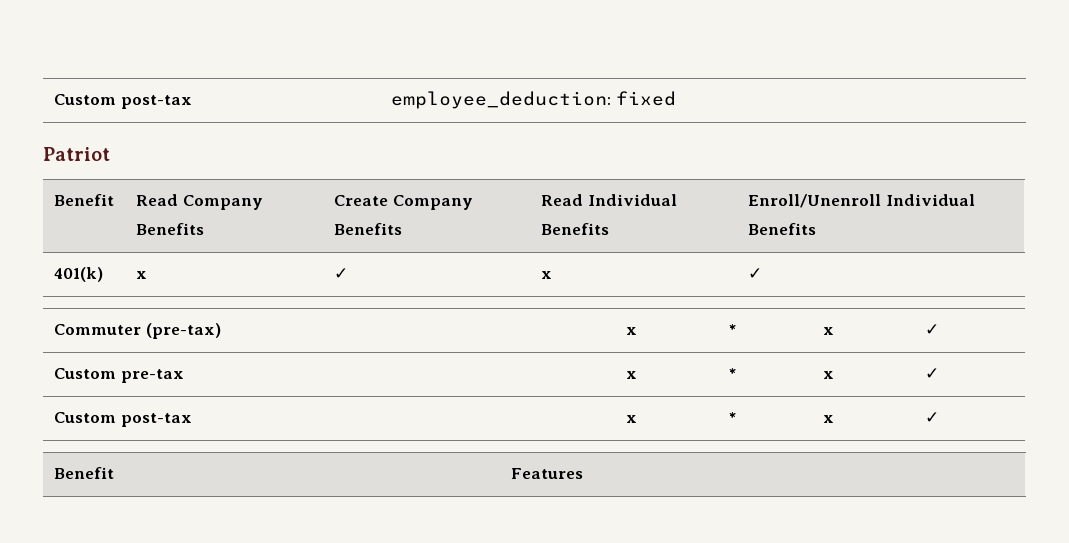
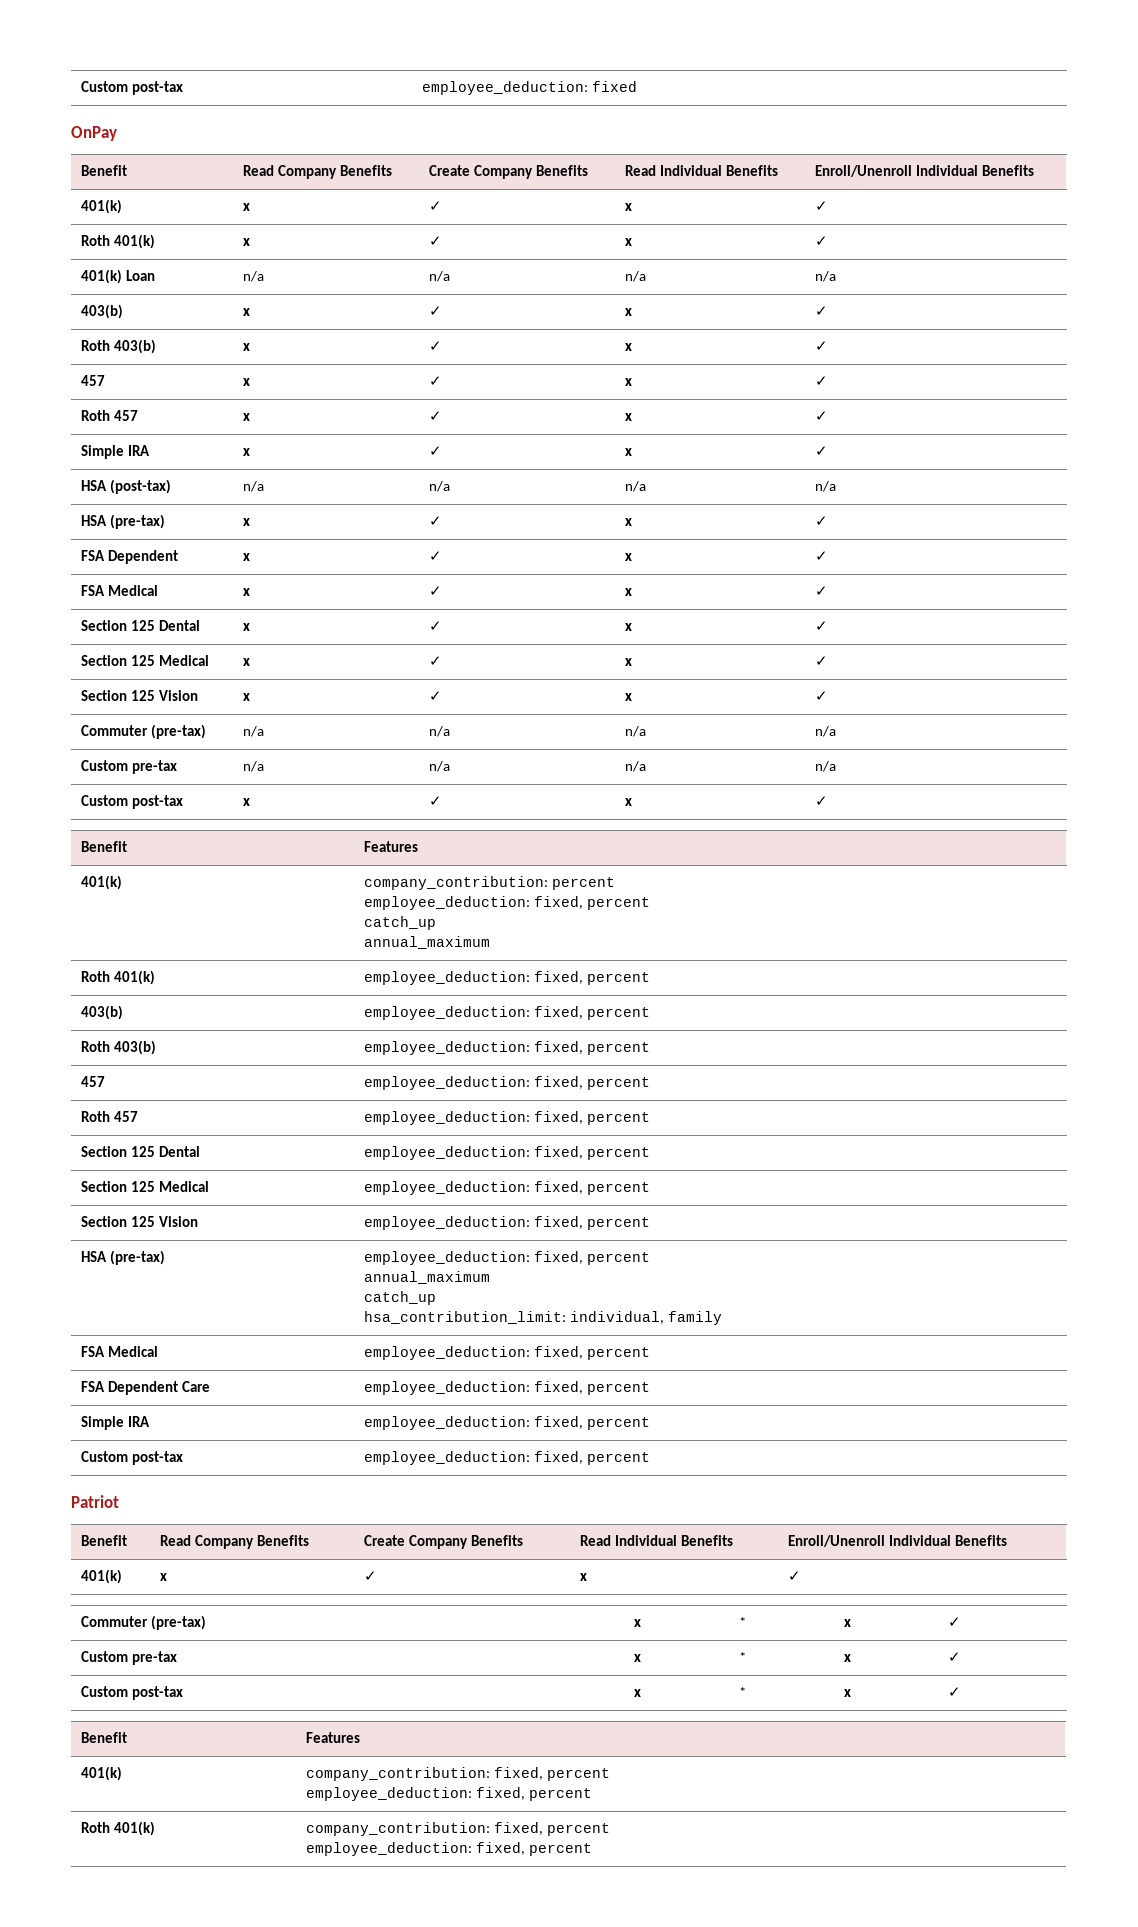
(676, 98) none -> [71,126,117,141] [80,165,127,176] [242,165,392,179] [428,165,588,179] [624,165,778,176] [814,165,1034,177] [80,199,122,214] [242,203,250,211] [428,201,442,211] [624,203,632,211] [814,201,828,211] [80,234,155,249] [242,238,250,246] [428,236,442,246] [624,238,632,246] [814,236,828,246] [80,269,155,284] [242,271,264,282] [428,271,450,282] [624,271,646,282] [814,271,836,282] [80,304,123,319] [242,308,250,316] [428,306,442,316] [624,308,632,316] [814,306,828,316] [80,339,156,354] [242,343,250,351] [428,341,442,351] [624,343,632,351] [814,341,828,351] [80,375,105,386] [242,378,250,386] [428,376,442,386] [624,378,632,386] [814,376,828,386] [80,410,138,421] [242,413,250,421] [428,411,442,421] [624,413,632,421] [814,411,828,421] [80,445,150,459] [242,448,250,456] [428,446,442,456] [624,448,632,456] [814,446,828,456] [80,479,171,494] [242,481,264,492] [428,481,450,492] [624,481,646,492] [814,481,836,492] [80,514,165,529] [242,518,250,526] [428,516,442,526] [624,518,632,526] [814,516,828,526] [80,550,178,564] [242,553,250,561] [428,551,442,561] [624,553,632,561] [814,551,828,561] [80,585,158,596] [242,588,250,596] [428,586,442,596] [624,588,632,596] [814,586,828,596] [80,620,200,631] [242,623,250,631] [428,621,442,631] [624,623,632,631] [814,621,828,631] [80,655,209,666] [242,658,250,666] [428,656,442,666] [624,658,632,666] [814,656,828,666] [80,690,198,701] [242,693,250,701] [428,691,442,701] [624,693,632,701] [814,691,828,701] [80,724,206,739] [242,726,264,737] [428,726,450,737] [624,726,646,737] [814,726,836,737] [80,760,177,774] [242,761,264,772] [428,761,450,772] [624,761,646,772] [814,761,836,772] [80,795,183,809] [242,798,250,806] [428,796,442,806] [624,798,632,806] [814,796,828,806] [80,841,127,852] [363,841,418,852] [80,875,122,890] [363,876,615,890] [363,896,650,910] [363,916,436,930] [363,936,490,949] [80,970,155,985] [363,971,650,985] [80,1005,123,1020] [363,1006,650,1020] [80,1040,156,1055] [363,1041,650,1055] [80,1076,105,1087] [363,1076,650,1090] [80,1111,138,1122] [363,1111,650,1125] [80,1146,200,1157] [363,1146,650,1160] [80,1181,209,1192] [363,1181,650,1195] [80,1216,198,1227] [363,1216,650,1230] [80,1250,165,1265] [363,1251,650,1265] [363,1271,490,1284] [363,1291,436,1305] [363,1311,722,1325] [80,1346,158,1357] [363,1346,650,1360] [80,1381,210,1395] [363,1381,650,1395] [80,1416,150,1430] [363,1416,650,1430] [80,1451,183,1465] [363,1451,650,1465] // OnPay // Benefit | Read Company Benefits | Create Company Benefits | Read Individual Benefits | Enroll/Unenroll Individual Benefits // 401(k) | x | ✓ | x | ✓ // Roth 401(k) | x | ✓ | x | ✓ // 401(k) Loan | n/a | n/a | n/a | n/a // 403(b) | x | ✓ | x | ✓ // Roth 403(b) | x | ✓ | x | ✓ // 457 | x | ✓ | x | ✓ // Roth 457 | x | ✓ | x | ✓ // Simple IRA | x | ✓ | x | ✓ // HSA (post-tax) | n/a | n/a | n/a | n/a // HSA (pre-tax) | x | ✓ | x | ✓ // FSA Dependent | x | ✓ | x | ✓ // FSA Medical | x | ✓ | x | ✓ // Section 125 Dental | x | ✓ | x | ✓ // Section 125 Medical | x | ✓ | x | ✓ // Section 125 Vision | x | ✓ | x | ✓ // Commuter (pre-tax) | n/a | n/a | n/a | n/a // Custom pre-tax | n/a | n/a | n/a | n/a // Custom post-tax | x | ✓ | x | ✓ // Benefit | Features // 401(k) | company_contribution: percent // employee_deduction: fixed, percent // catch_up // annual_maximum // Roth 401(k) | employee_deduction: fixed, percent // 403(b) | employee_deduction: fixed, percent // Roth 403(b) | employee_deduction: fixed, percent // 457 | employee_deduction: fixed, percent // Roth 457 | employee_deduction: fixed, percent // Section 125 Dental | employee_deduction: fixed, percent // Section 125 Medical | employee_deduction: fixed, percent // Section 125 Vision | employee_deduction: fixed, percent // HSA (pre-tax) | employee_deduction: fixed, percent // annual_maximum // catch_up // hsa_contribution_limit: individual, family // FSA Medical | employee_deduction: fixed, percent // FSA Dependent Care | employee_deduction: fixed, percent // Simple IRA | employee_deduction: fixed, percent // Custom post-tax | employee_deduction: fixed, percent
(583, 473) none -> [80,1766,122,1781] [305,1767,610,1781] [305,1787,592,1801] [80,1821,155,1836] [305,1822,610,1836] [305,1842,592,1856] // 401(k) | company_contribution: fixed, percent // employee_deduction: fixed, percent // Roth 401(k) | company_contribution: fixed, percent // employee_deduction: fixed, percent

